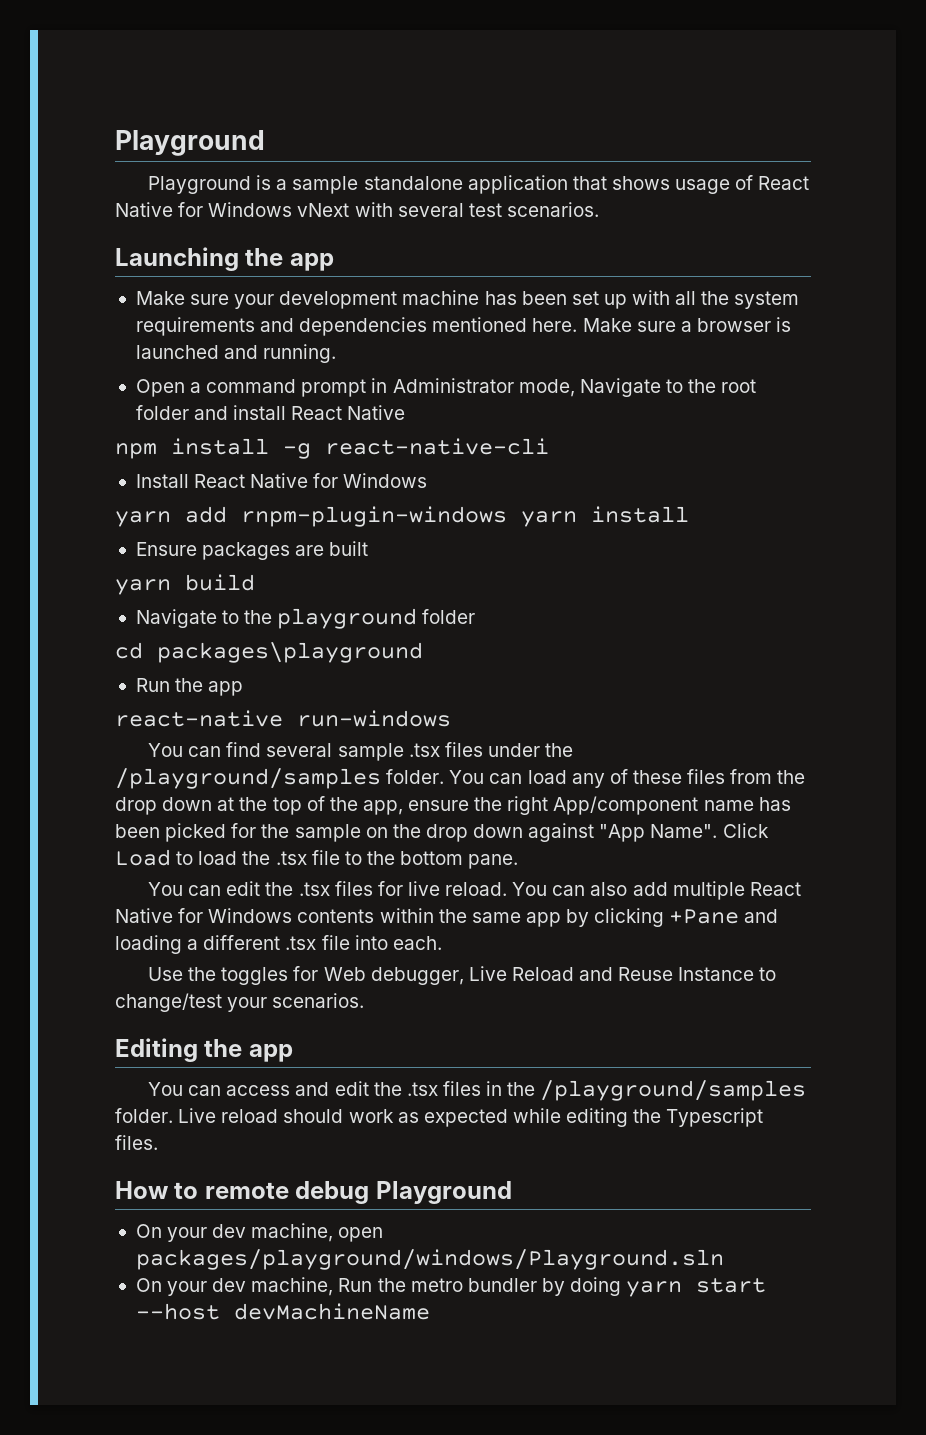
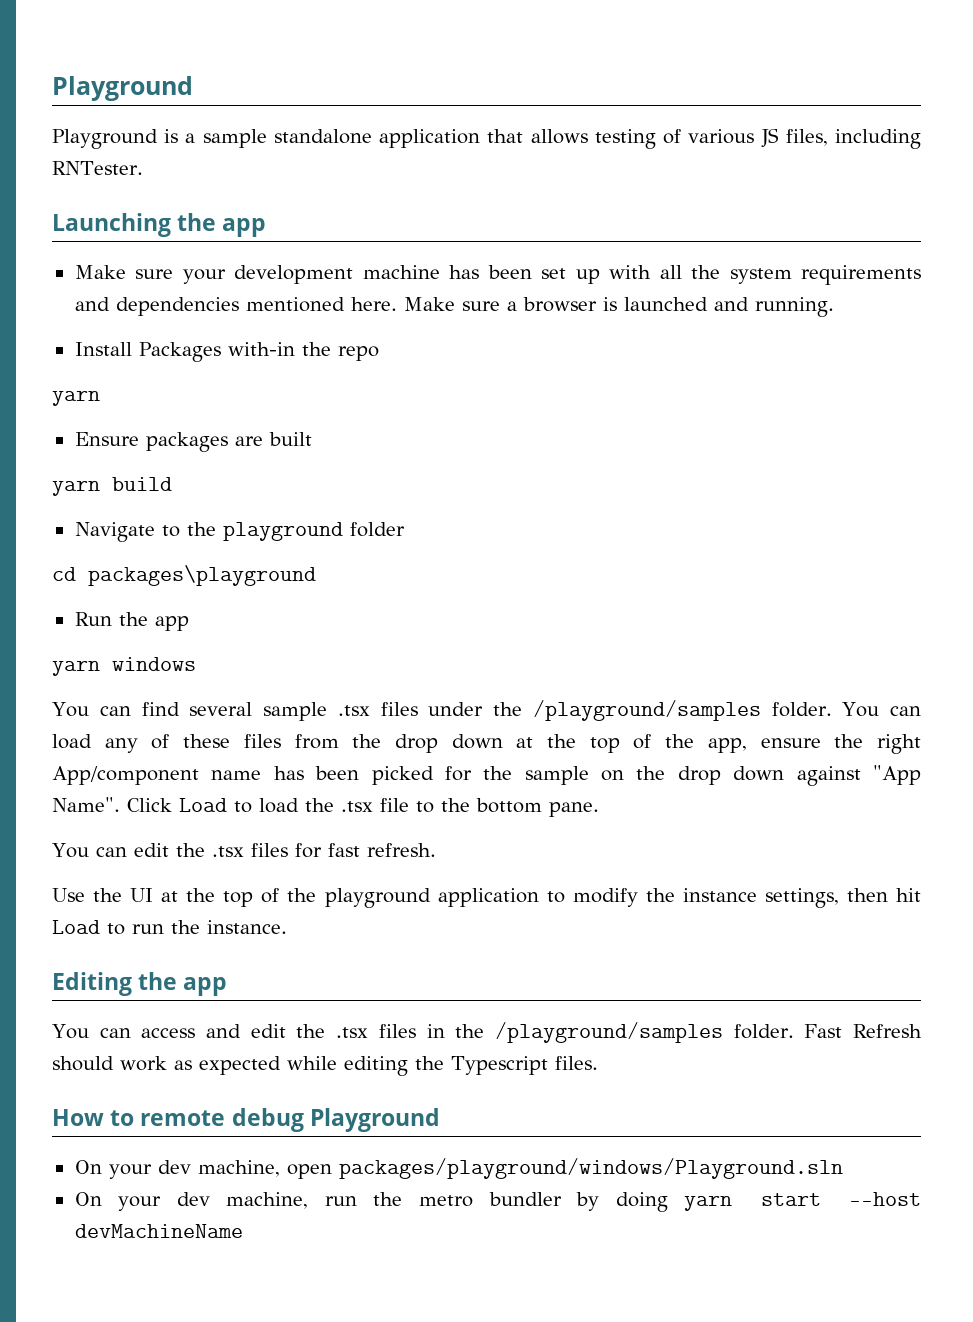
[611,175,810,194] [115,202,599,217] shows usage of React Native for Windows vNext with several test scenarios. -> [530,128,922,149] [52,161,143,175] allows testing of various JS files, including RNTester.
[135,378,757,397] [135,405,406,420] [115,438,549,459] [135,473,428,488] [115,506,689,527] Open a command prompt in Administrator mode, Navigate to the root folder and install React Native // npm install -g react-native-cli // Install React Native for Windows // yarn add rnpm-plugin-windows yarn install -> [74,342,379,362] [52,391,100,406] Install Packages with-in the repo // yarn
[115,710,451,727] react-native run-windows -> [52,657,196,676] yarn windows
[407,881,801,900] [115,908,779,927] [115,935,442,954] [148,966,777,985] [115,993,365,1012] live reload. You can also add multiple React Native for Windows contents within the same app by clicking +Pane and loading a different .tsx file into each. // Use the toggles for Web debugger, Live Reload and Reuse Instance to change/test your scenarios. -> [327,843,436,857] [52,888,921,908] [52,920,287,935] fast refresh. // Use the UI at the top of the playground application to modify the instance settings, then hit Load to run the instance.
[178,1108,279,1123] Live reload -> [804,1024,923,1038] Fast Refresh
[338,1278,373,1292] Run -> [324,1196,357,1206] run

